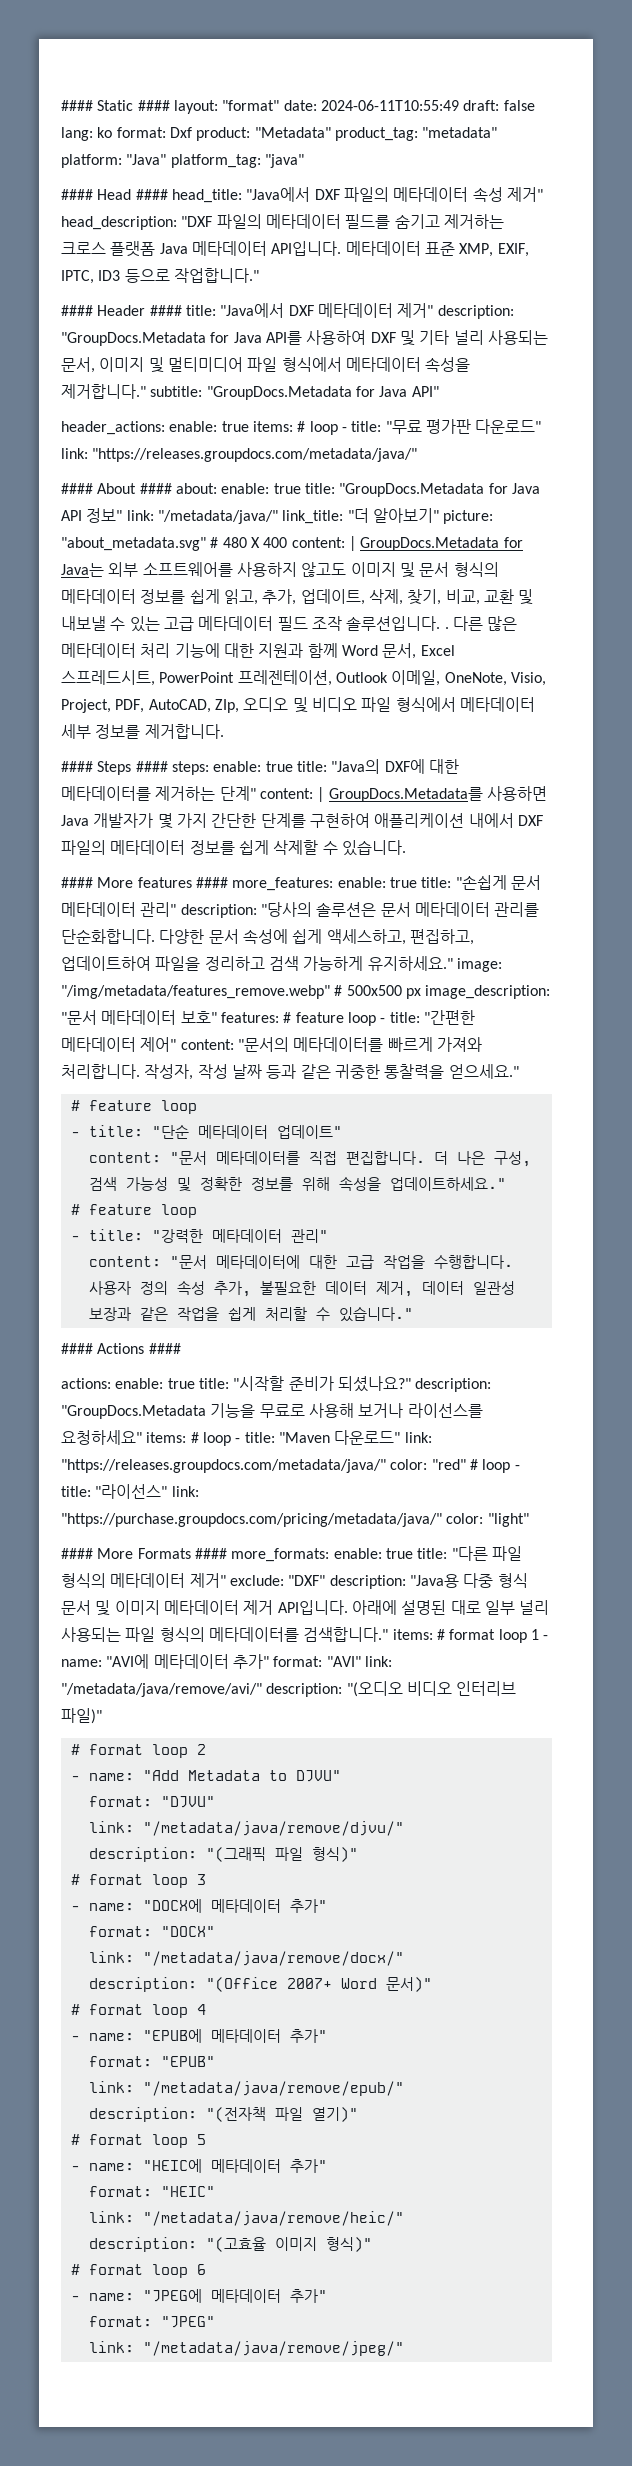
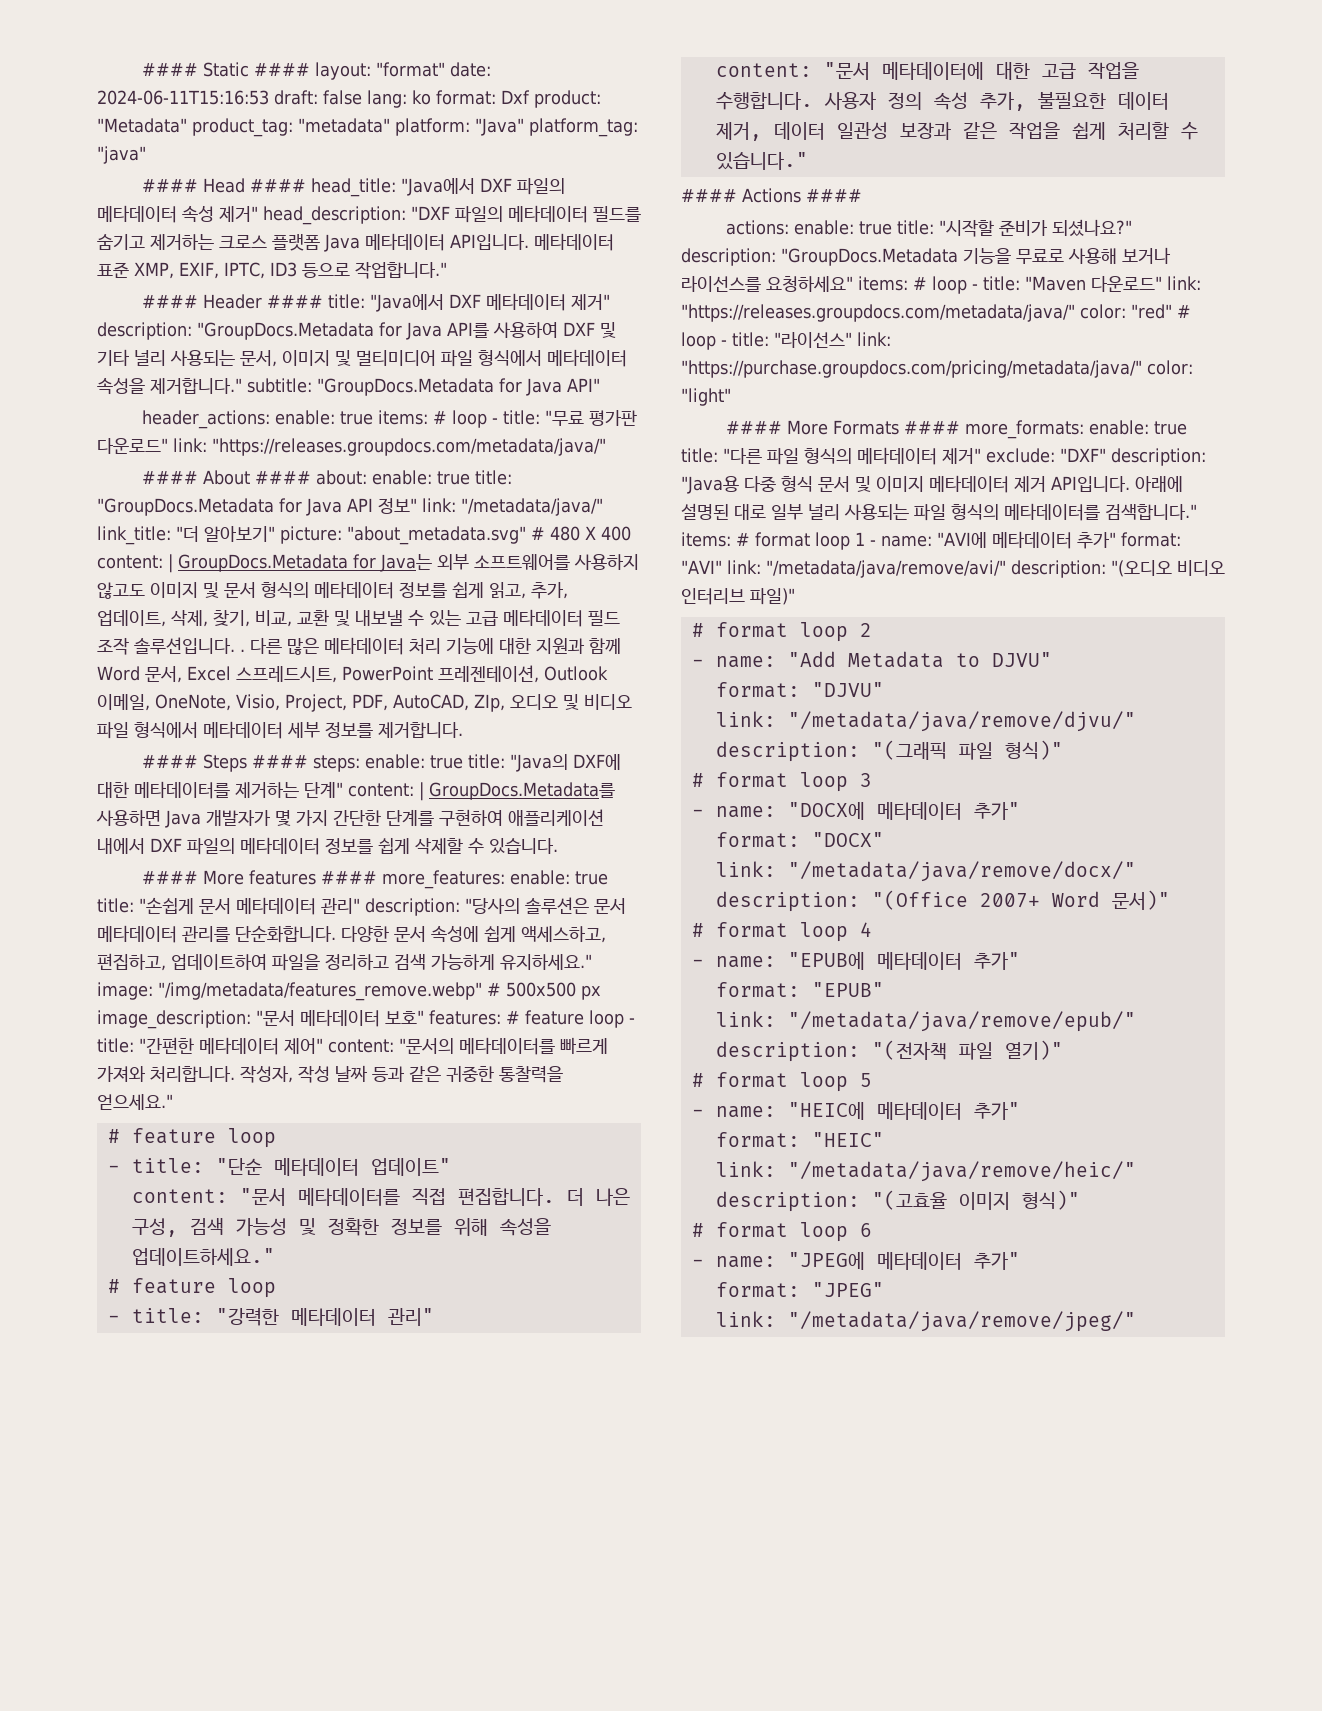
[320,100,459,111] 2024-06-11T10:55:49 -> [97,90,269,105] 2024-06-11T15:16:53

